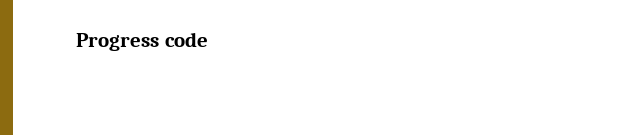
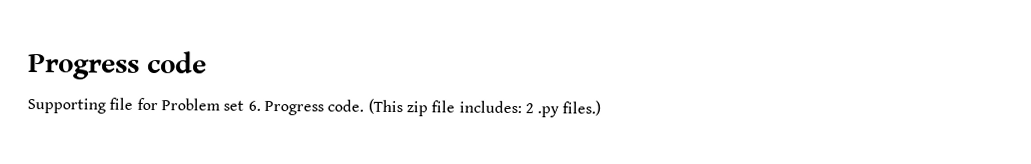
(208, 39) none -> [27,97,602,118] // Supporting file for Problem set 6. Progress code. (This zip file includes: 2 .py files.)

